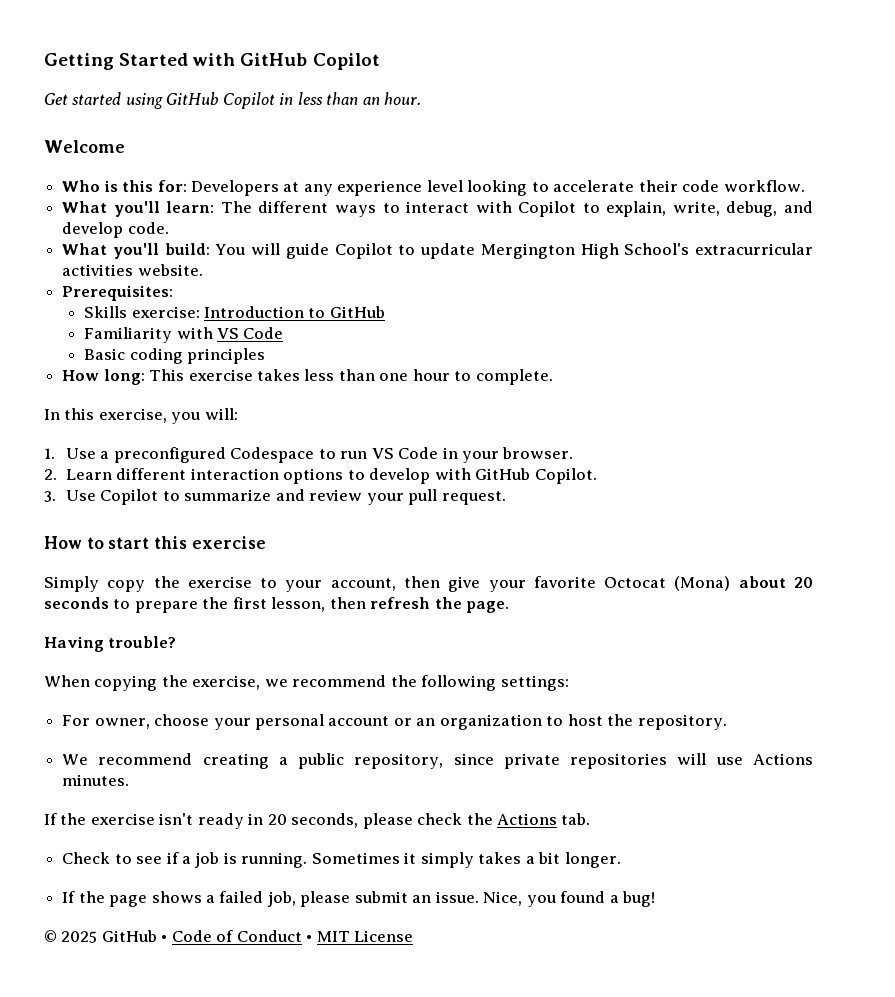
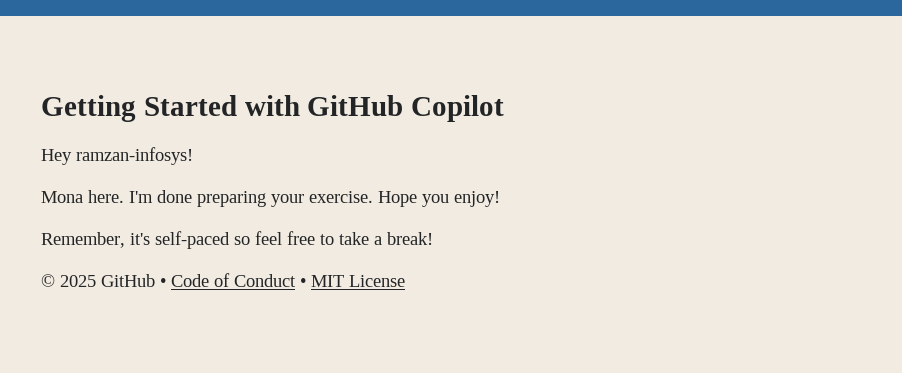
[44,92,422,109] [44,140,125,153] [62,180,805,196] [62,201,814,217] [62,222,169,238] [62,243,813,259] [62,264,203,276] [62,285,174,301] [84,306,385,318] [84,327,284,343] [84,348,265,364] [62,369,553,385] [44,408,238,424] [44,447,574,463] [44,468,597,484] [44,489,506,505] [44,536,266,549] [44,576,814,592] [44,597,510,613] [44,636,177,652] [44,675,569,691] [62,714,727,730] [62,753,813,769] [62,774,130,786] [44,813,591,829] [62,852,621,868] [62,891,655,907] Get started using GitHub Copilot in less than an hour. // Welcome // Who is this for: Developers at any experience level looking to accelerate their code workflow. // What you'll learn: The different ways to interact with Copilot to explain, write, debug, and develop code. // What you'll build: You will guide Copilot to update Mergington High School's extracurricular activities website. // Prerequisites: // Skills exercise: Introduction to GitHub // Familiarity with VS Code // Basic coding principles // How long: This exercise takes less than one hour to complete. // In this exercise, you will: // 1. Use a preconfigured Codespace to run VS Code in your browser. // 2. Learn different interaction options to develop with GitHub Copilot. // 3. Use Copilot to summarize and review your pull request. // How to start this exercise // Simply copy the exercise to your account, then give your favorite Octocat (Mona) about 20 seconds to prepare the first lesson, then refresh the page. // Having trouble? // When copying the exercise, we recommend the following settings: // For owner, choose your personal account or an organization to host the repository. // We recommend creating a public repository, since private repositories will use Actions minutes. // If the exercise isn't ready in 20 seconds, please check the Actions tab. // Check to see if a job is running. Sometimes it simply takes a bit longer. // If the page shows a failed job, please submit an issue. Nice, you found a bug! -> [41,147,193,165] [41,190,500,207] [41,231,433,249] Hey ramzan-infosys! // Mona here. I'm done preparing your exercise. Hope you enjoy! // Remember, it's self-paced so feel free to take a break!

